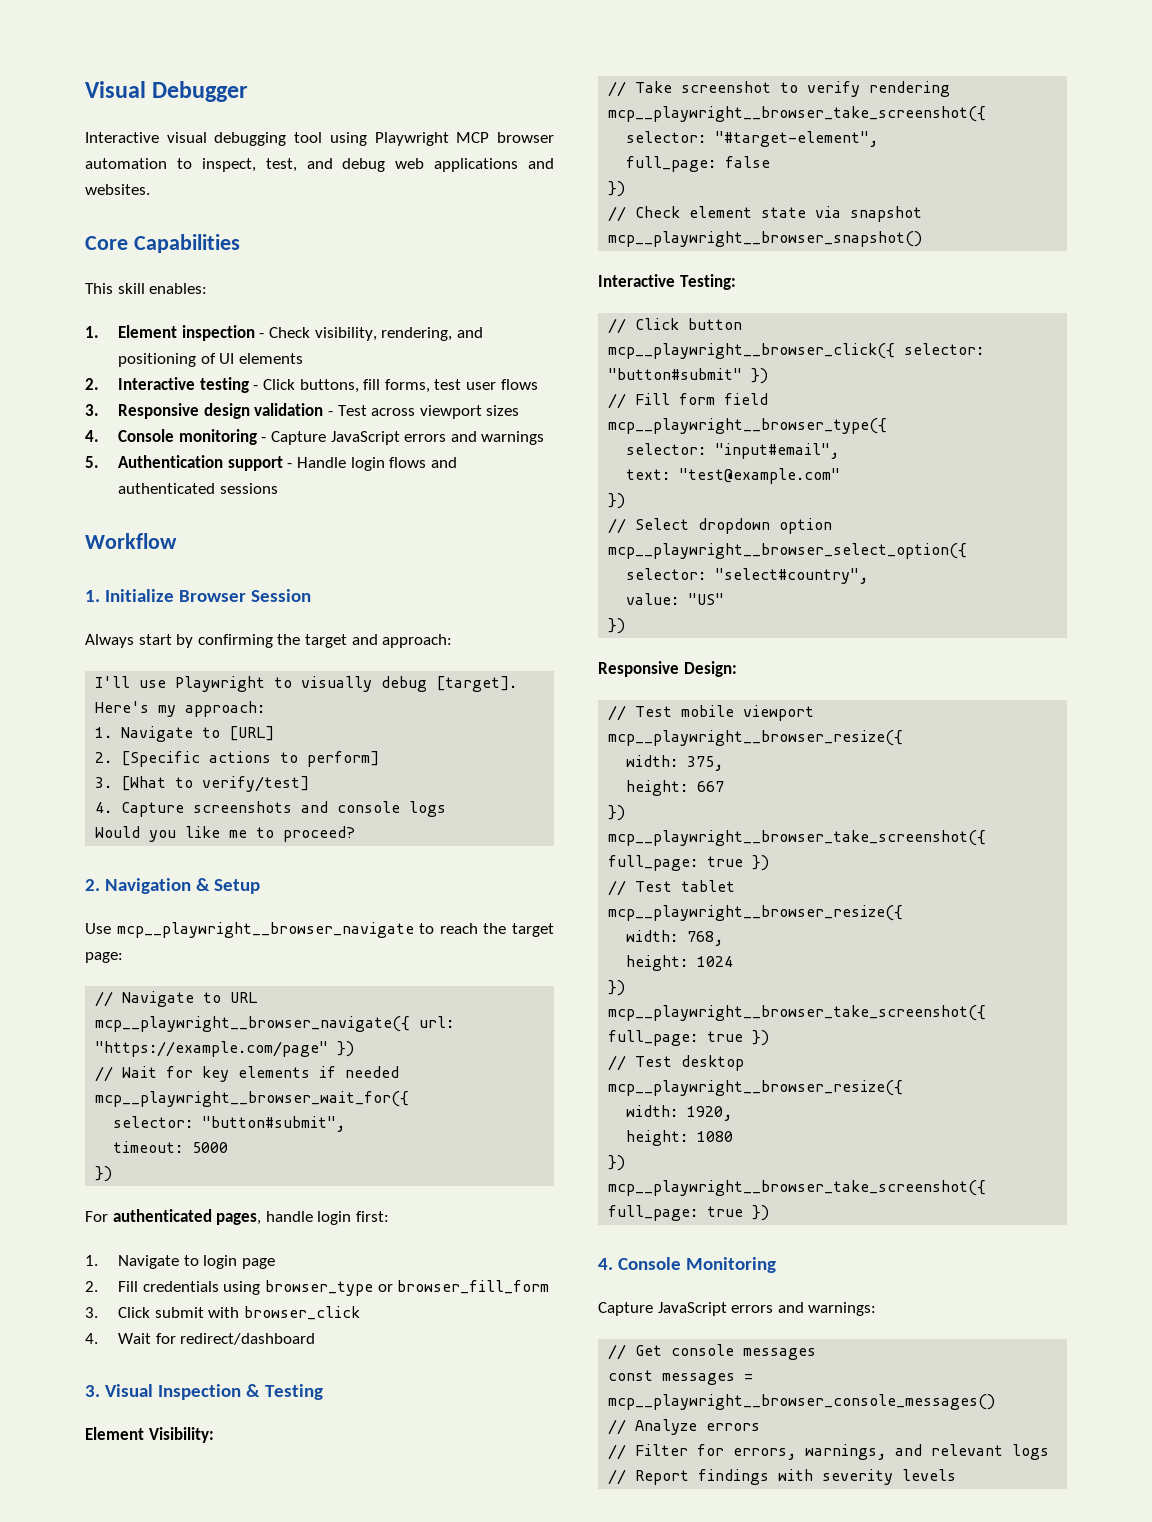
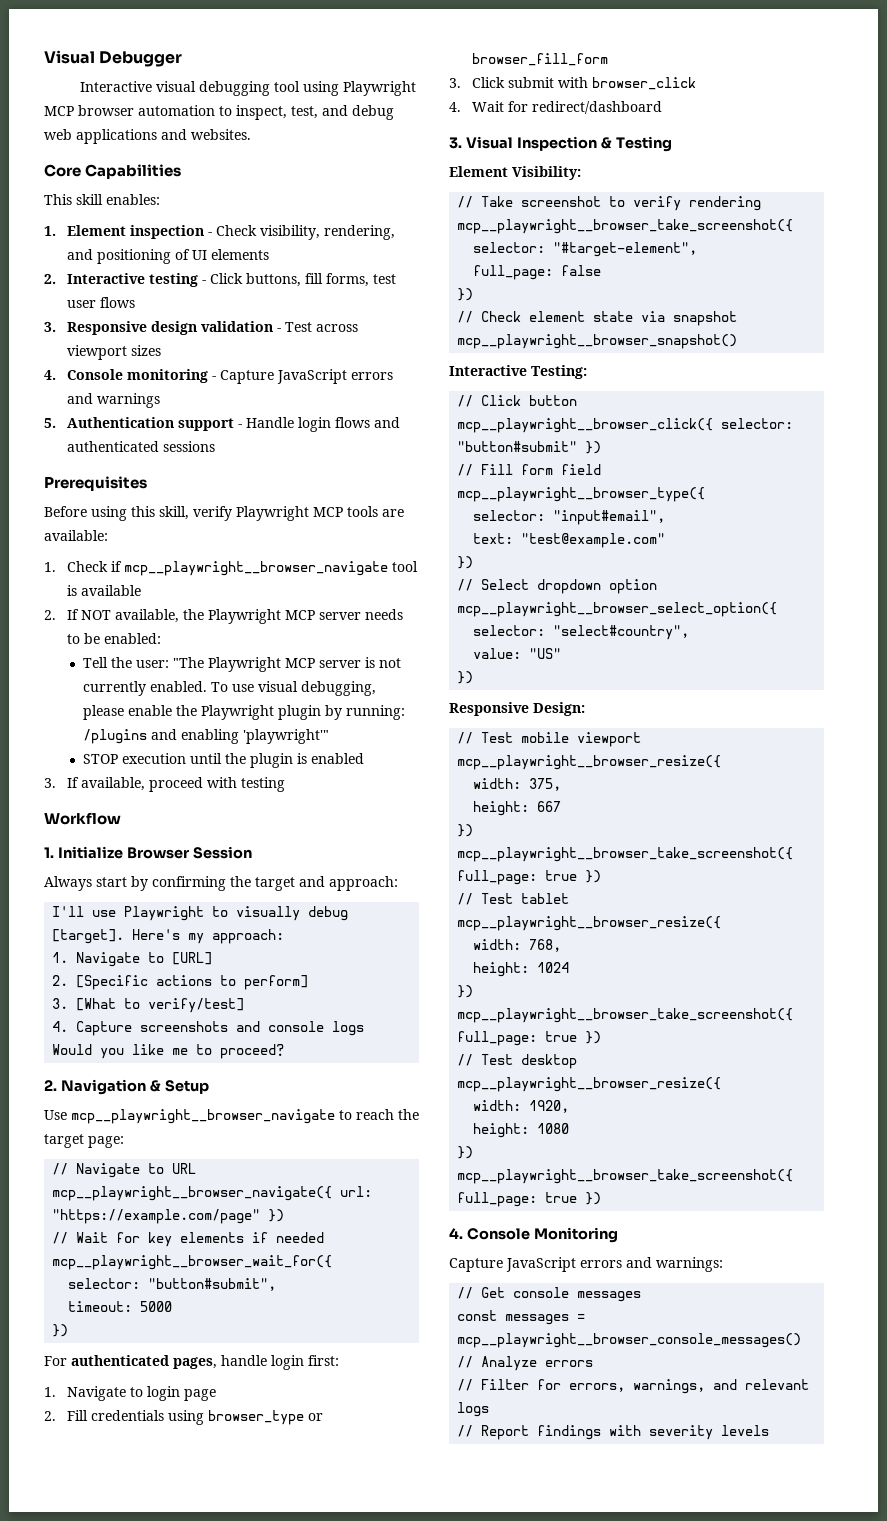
(278, 488) none -> [44,476,147,491] [44,506,404,521] [44,530,108,541] [44,561,419,576] [67,585,142,596] [44,609,404,624] [67,633,162,644] [82,657,401,672] [82,681,376,696] [82,705,405,720] [82,729,329,744] [82,753,364,768] [44,777,286,792] // Prerequisites // Before using this skill, verify Playwright MCP tools are available: // 1. Check if mcp__playwright__browser_navigate tool is available // 2. If NOT available, the Playwright MCP server needs to be enabled: // Tell the user: "The Playwright MCP server is not currently enabled. To use visual debugging, please enable the Playwright plugin by running: /plugins and enabling 'playwright'" // STOP execution until the plugin is enabled // 3. If available, proceed with testing

